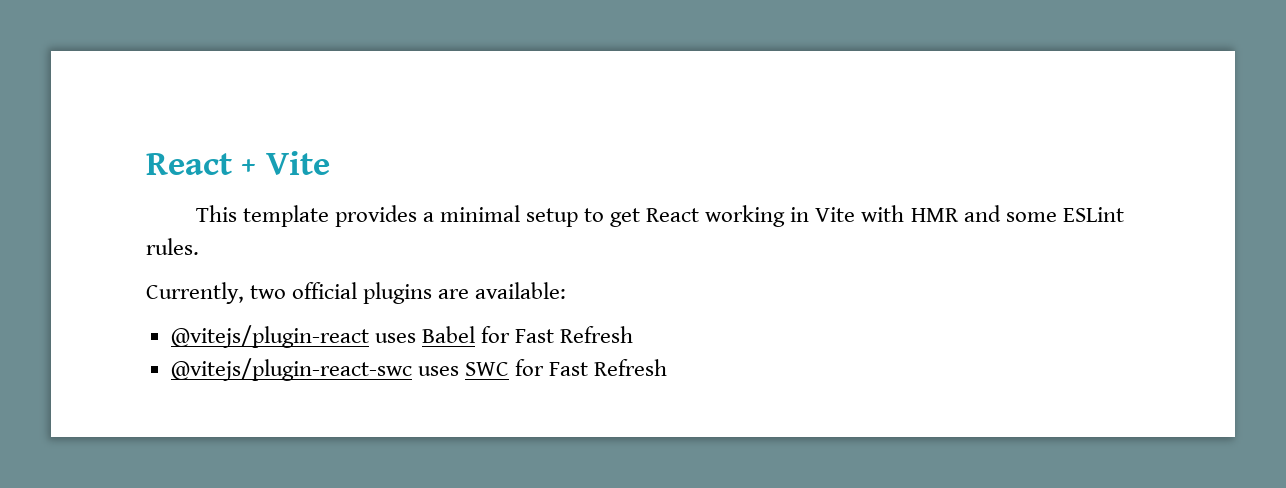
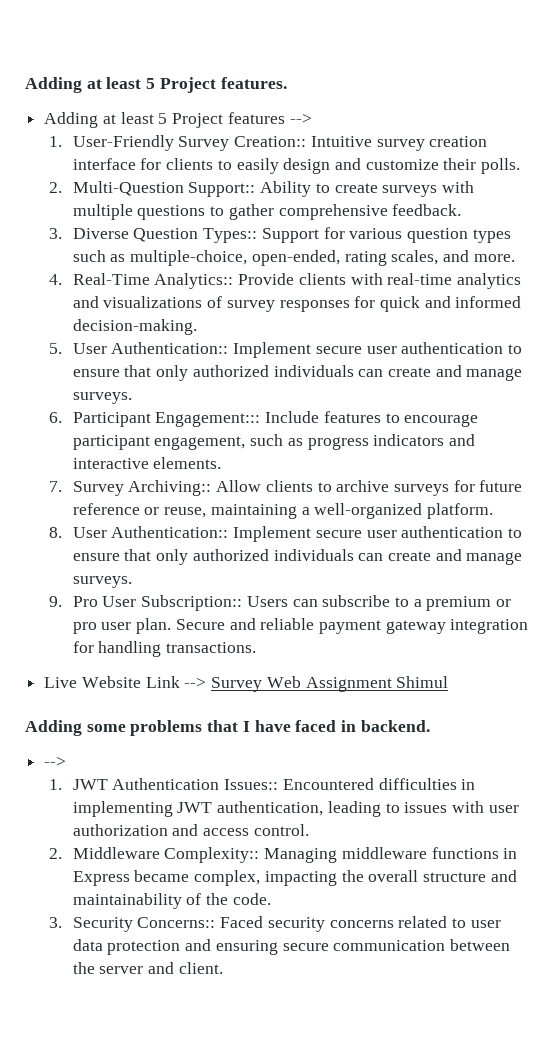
[146,151,330,175] [195,205,1124,227] [146,238,199,255] [146,282,567,304] [170,325,634,348] [170,358,668,381] React + Vite // This template provides a minimal setup to get React working in Vite with HMR and some ESLint rules. // Currently, two official plugins are available: // @vitejs/plugin-react uses Babel for Fast Refresh // @vitejs/plugin-react-swc uses SWC for Fast Refresh -> [25,77,287,93] [44,112,312,128] [48,135,488,151] [72,158,521,174] [48,181,474,197] [72,204,462,220] [48,227,511,243] [72,250,515,266] [48,273,521,289] [72,296,522,312] [72,319,197,335] [48,342,522,358] [72,365,523,381] [72,392,132,404] [48,411,479,427] [72,434,475,450] [72,457,222,469] [48,480,523,496] [72,503,493,519] [48,526,522,542] [72,549,523,565] [72,576,132,588] [48,595,512,611] [72,618,529,634] [72,641,257,657] [44,676,449,692] [25,720,430,736] [44,756,67,767] [48,778,476,790] [72,801,519,817] [72,824,309,836] [48,847,518,863] [72,870,517,886] [72,893,271,909] [48,916,501,932] [72,939,510,955] [72,962,223,974] Adding at least 5 Project features. // Adding at least 5 Project features --> // 1. User-Friendly Survey Creation:: Intuitive survey creation interface for clients to easily design and customize their polls. // 2. Multi-Question Support:: Ability to create surveys with multiple questions to gather comprehensive feedback. // 3. Diverse Question Types:: Support for various question types such as multiple-choice, open-ended, rating scales, and more. // 4. Real-Time Analytics:: Provide clients with real-time analytics and visualizations of survey responses for quick and informed decision-making. // 5. User Authentication:: Implement secure user authentication to ensure that only authorized individuals can create and manage surveys. // 6. Participant Engagement::: Include features to encourage participant engagement, such as progress indicators and interactive elements. // 7. Survey Archiving:: Allow clients to archive surveys for future reference or reuse, maintaining a well-organized platform. // 8. User Authentication:: Implement secure user authentication to ensure that only authorized individuals can create and manage surveys. // 9. Pro User Subscription:: Users can subscribe to a premium or pro user plan. Secure and reliable payment gateway integration for handling transactions. // Live Website Link --> Survey Web Assignment Shimul // Adding some problems that I have faced in backend. // --> // 1. JWT Authentication Issues:: Encountered difficulties in implementing JWT authentication, leading to issues with user authorization and access control. // 2. Middleware Complexity:: Managing middleware functions in Express became complex, impacting the overall structure and maintainability of the code. // 3. Security Concerns:: Faced security concerns related to user data protection and ensuring secure communication between the server and client.

